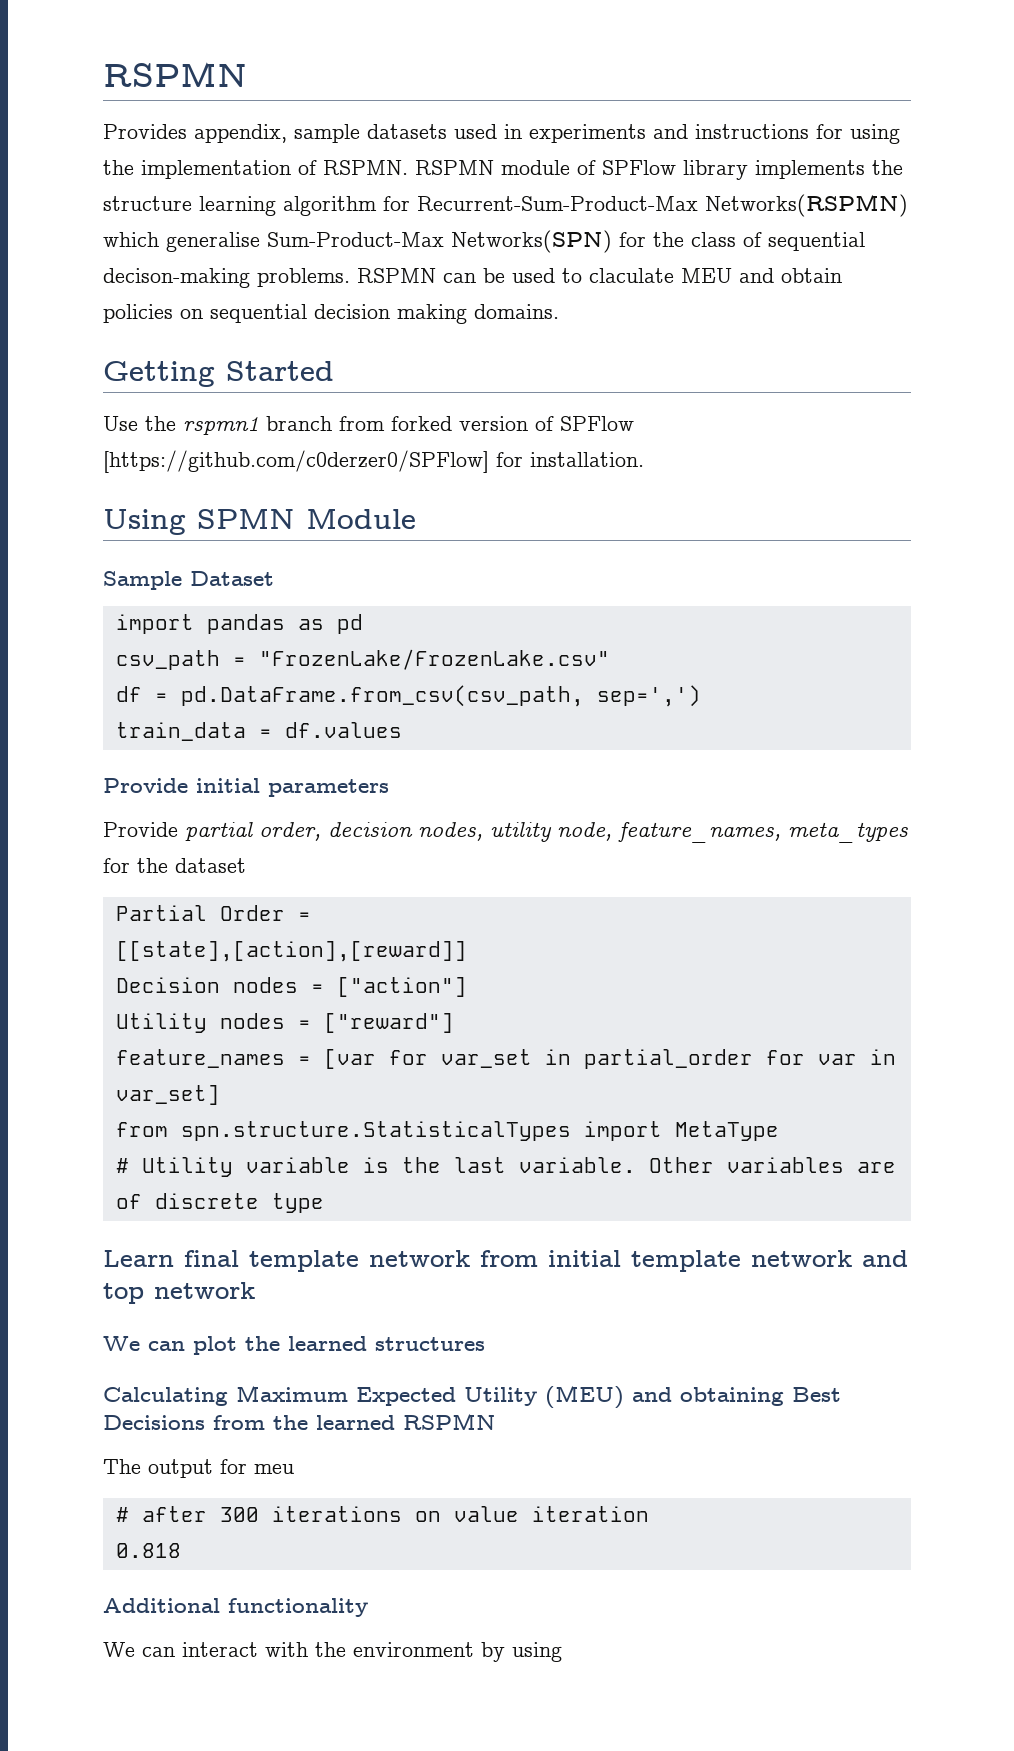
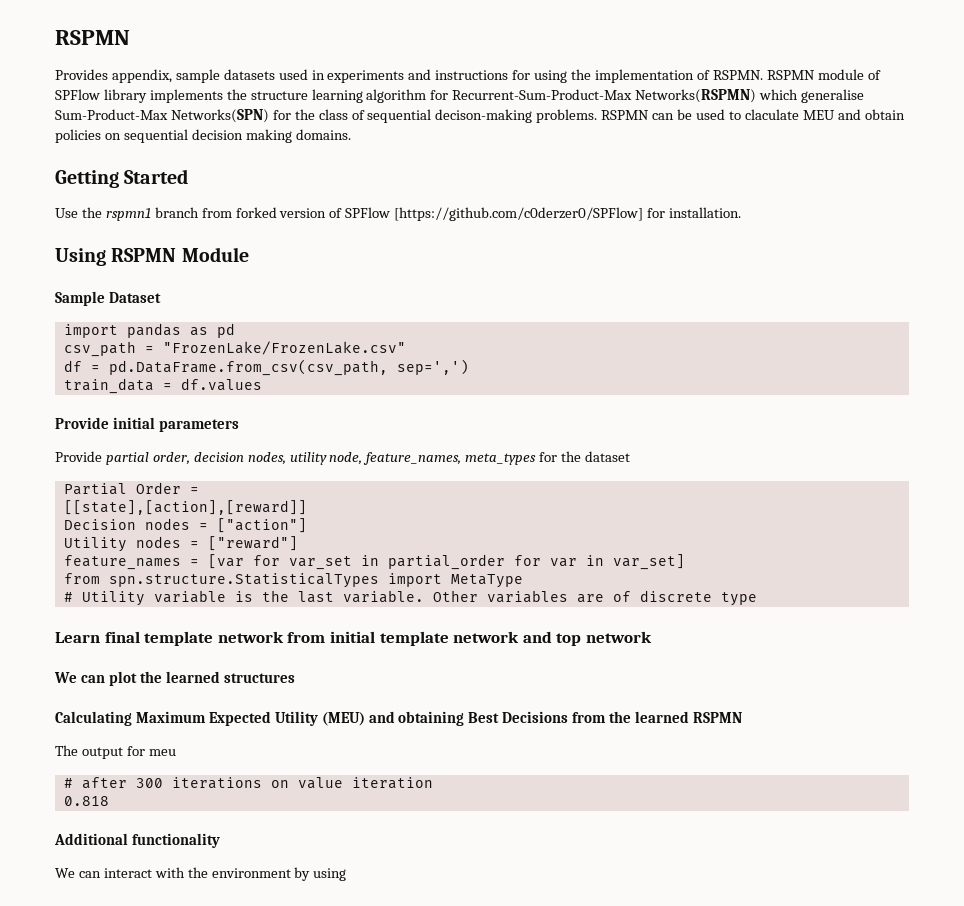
[197,509,295,529] SPMN -> [111,248,177,262] RSPMN

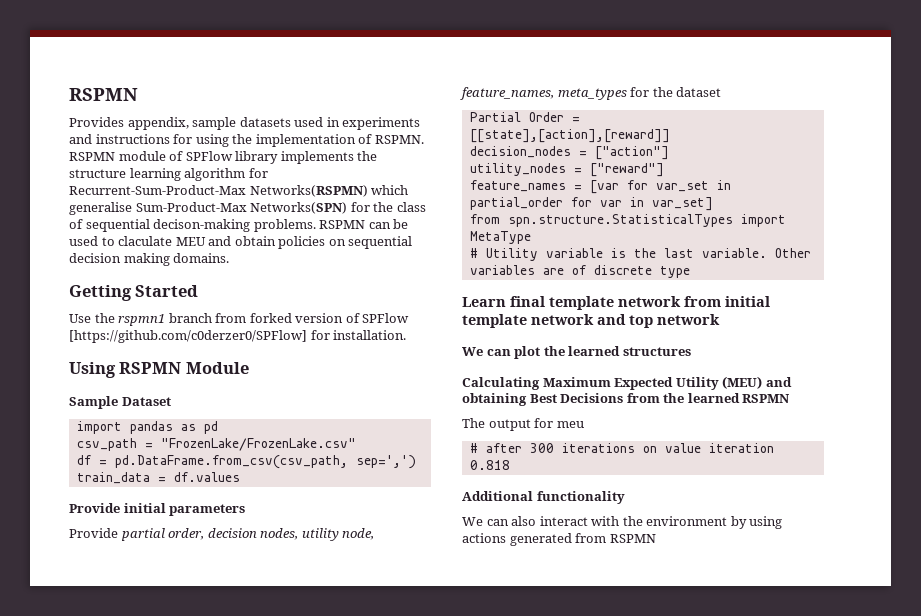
[63,518,190,530] Decision nodes -> [469,146,571,158] decision_nodes
[63,536,181,552] Utility nodes -> [469,163,566,176] utility_nodes
(101, 874) none -> [511,516,537,526] also
(347, 874) none -> [462,533,656,546] actions generated from RSPMN

